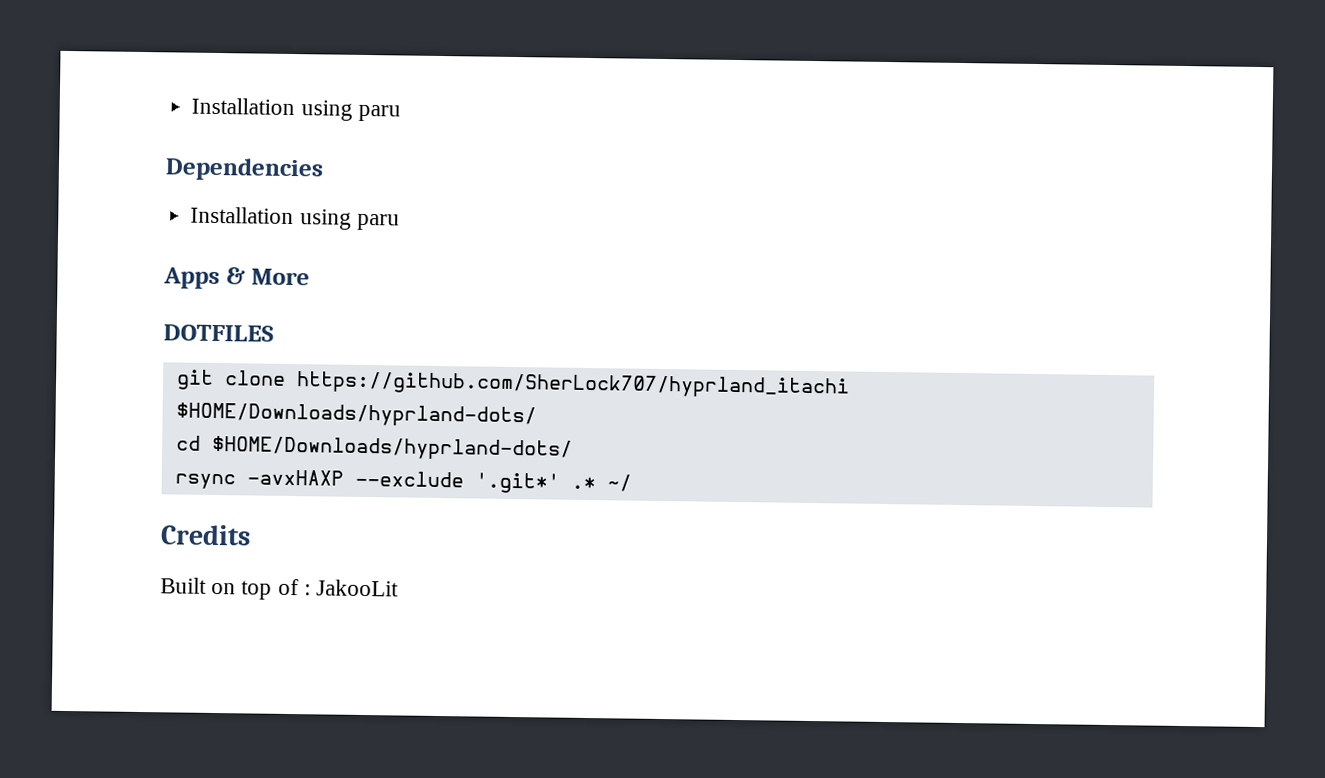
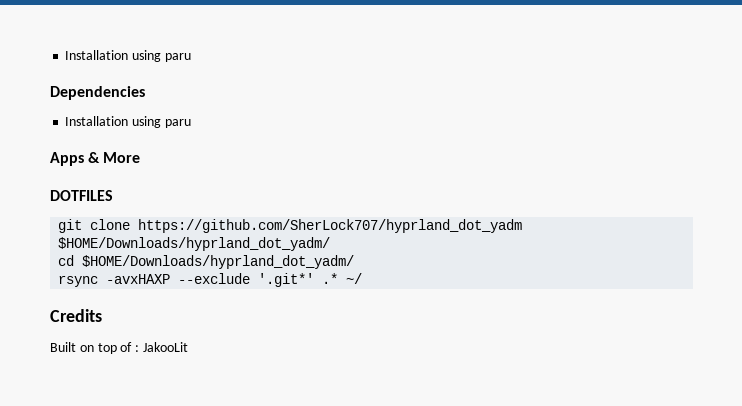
[295,371,850,399] [175,402,537,428] https://github.com/SherLock707/hyprland_itachi $HOME/Downloads/hyprland-dots/ -> [138,219,523,233] [58,237,331,251] https://github.com/SherLock707/hyprland_dot_yadm $HOME/Downloads/hyprland_dot_yadm/
[211,435,573,461] $HOME/Downloads/hyprland-dots/ -> [82,255,355,269] $HOME/Downloads/hyprland_dot_yadm/

